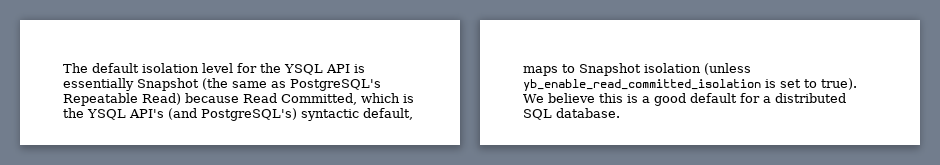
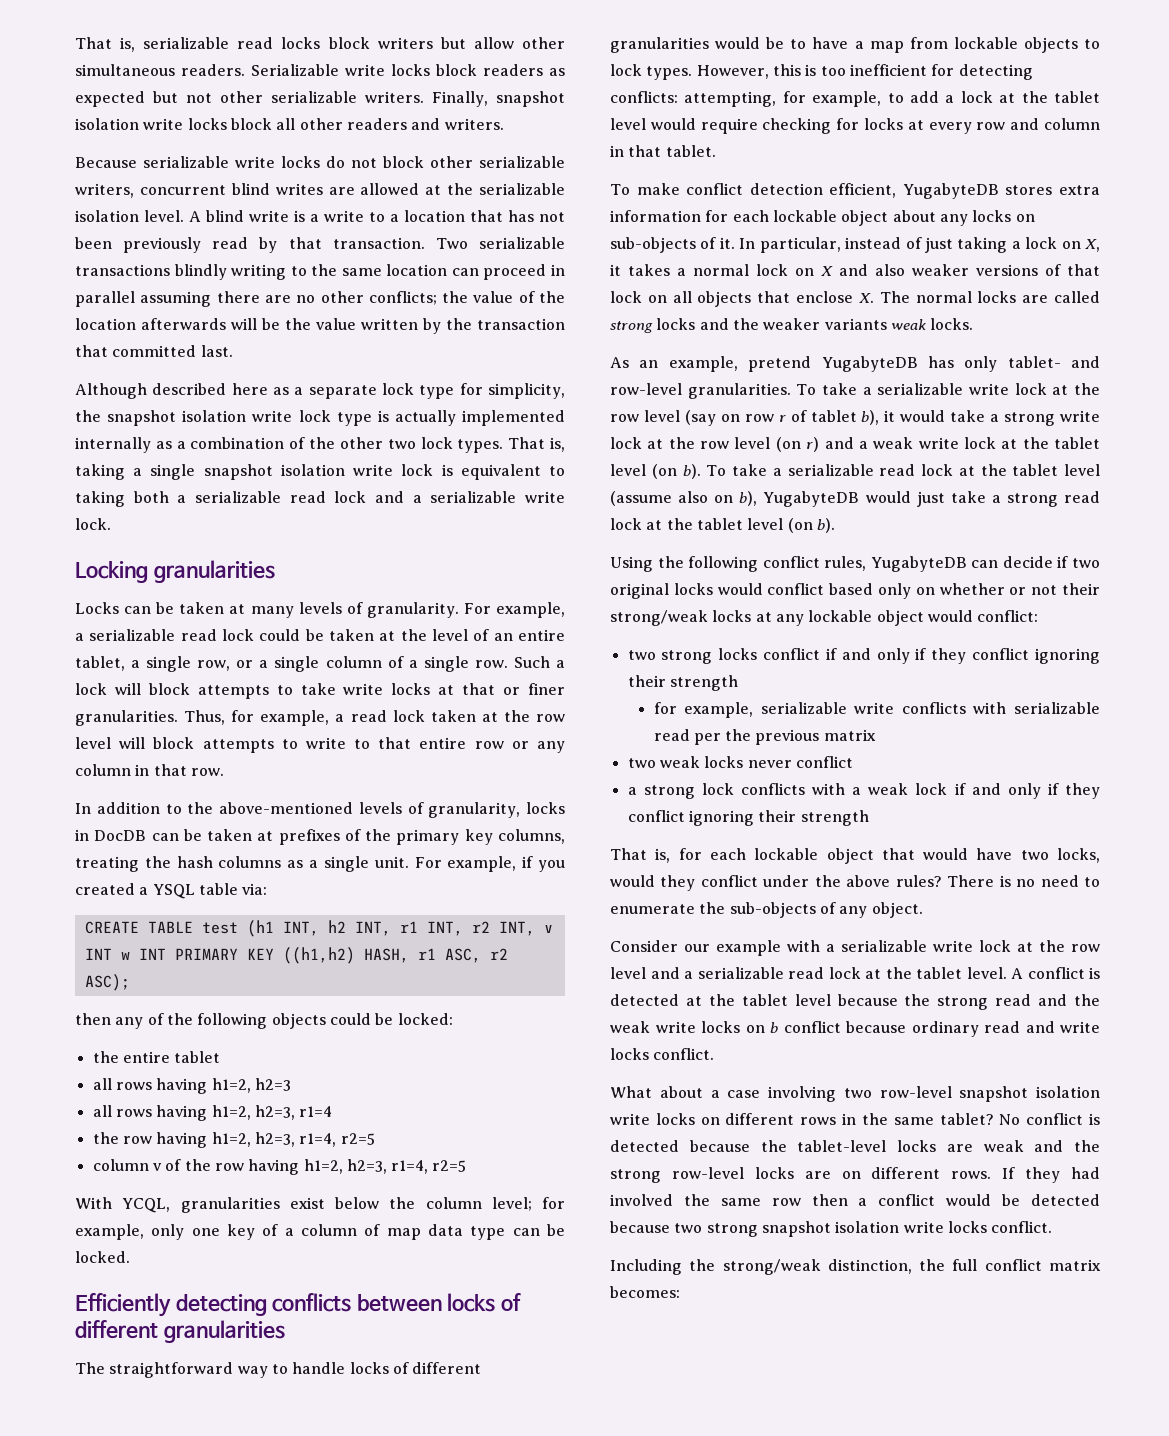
[63,63,365,75] [63,78,381,91] [63,93,414,106] [63,108,413,121] [523,63,751,76] [523,78,857,91] [523,93,846,106] [523,108,620,120] The default isolation level for the YSQL API is essentially Snapshot (the same as PostgreSQL's Repeatable Read) because Read Committed, which is the YSQL API's (and PostgreSQL's) syntactic default, maps to Snapshot isolation (unless yb_enable_read_committed_isolation is set to true). We believe this is a good default for a distributed SQL database. -> [75,37,565,52] [75,64,565,76] [75,91,565,107] [75,118,504,130] [75,156,565,168] [75,183,565,198] [75,210,565,222] [75,237,565,253] [75,264,565,280] [75,291,566,307] [75,318,565,334] [75,345,233,357] [75,383,565,399] [75,410,565,426] [75,437,565,453] [75,464,565,480] [75,491,565,507] [75,518,111,530] [75,560,275,583] [75,602,565,618] [75,629,565,641] [75,656,565,672] [75,683,566,699] [75,710,566,726] [75,737,565,753] [75,764,224,776] [75,802,565,818] [75,829,565,845] [75,856,565,872] [75,883,268,899] [84,920,553,937] [84,947,508,964] [84,974,130,991] [75,1013,453,1029] [92,1051,221,1063] [92,1078,291,1094] [92,1105,333,1121] [92,1132,375,1148] [92,1159,467,1175] [75,1197,565,1213] [75,1224,565,1240] [75,1251,130,1263] [75,1293,521,1317] [75,1320,285,1343] [75,1362,482,1378] [610,37,1100,53] [610,64,1033,80] [610,91,1100,107] [610,118,1100,134] [610,145,716,157] [610,183,1100,199] [610,210,1035,226] [610,237,1100,253] [610,264,1100,276] [610,291,1100,307] [610,318,974,333] [610,356,1100,372] [610,383,1100,399] [610,410,1100,426] [610,437,1100,452] [610,464,1100,479] [610,491,1100,507] [610,518,835,533] [610,556,1100,572] [610,583,1100,599] [610,610,1039,626] [627,648,1100,664] [627,675,738,691] [653,702,1100,718] [653,729,876,745] [627,756,853,768] [627,783,1100,799] [627,810,869,826] [610,848,1100,864] [610,875,1100,891] [610,902,923,918] [610,940,1100,956] [610,967,1100,979] [610,994,1100,1010] [610,1021,1100,1037] [610,1048,715,1060] [610,1086,1100,1102] [610,1113,1100,1125] [610,1140,1100,1152] [610,1167,1100,1183] [610,1194,1100,1206] [610,1221,1053,1237] [610,1259,1101,1275] [610,1286,680,1298] That is, serializable read locks block writers but allow other simultaneous readers. Serializable write locks block readers as expected but not other serializable writers. Finally, snapshot isolation write locks block all other readers and writers. // Because serializable write locks do not block other serializable writers, concurrent blind writes are allowed at the serializable isolation level. A blind write is a write to a location that has not been previously read by that transaction. Two serializable transactions blindly writing to the same location can proceed in parallel assuming there are no other conflicts; the value of the location afterwards will be the value written by the transaction that committed last. // Although described here as a separate lock type for simplicity, the snapshot isolation write lock type is actually implemented internally as a combination of the other two lock types. That is, taking a single snapshot isolation write lock is equivalent to taking both a serializable read lock and a serializable write lock. // Locking granularities // Locks can be taken at many levels of granularity. For example, a serializable read lock could be taken at the level of an entire tablet, a single row, or a single column of a single row. Such a lock will block attempts to take write locks at that or finer granularities. Thus, for example, a read lock taken at the row level will block attempts to write to that entire row or any column in that row. // In addition to the above-mentioned levels of granularity, locks in DocDB can be taken at prefixes of the primary key columns, treating the hash columns as a single unit. For example, if you created a YSQL table via: // CREATE TABLE test (h1 INT, h2 INT, r1 INT, r2 INT, v INT w INT PRIMARY KEY ((h1,h2) HASH, r1 ASC, r2 ASC); // then any of the following objects could be locked: // the entire tablet // all rows having h1=2, h2=3 // all rows having h1=2, h2=3, r1=4 // the row having h1=2, h2=3, r1=4, r2=5 // column v of the row having h1=2, h2=3, r1=4, r2=5 // With YCQL, granularities exist below the column level; for example, only one key of a column of map data type can be locked. // Efficiently detecting conflicts between locks of different granularities // The straightforward way to handle locks of different granularities would be to have a map from lockable objects to lock types. However, this is too inefficient for detecting conflicts: attempting, for example, to add a lock at the tablet level would require checking for locks at every row and column in that tablet. // To make conflict detection efficient, YugabyteDB stores extra information for each lockable object about any locks on sub-objects of it. In particular, instead of just taking a lock on X, it takes a normal lock on X and also weaker versions of that lock on all objects that enclose X. The normal locks are called strong locks and the weaker variants weak locks. // As an example, pretend YugabyteDB has only tablet- and row-level granularities. To take a serializable write lock at the row level (say on row r of tablet b), it would take a strong write lock at the row level (on r) and a weak write lock at the tablet level (on b). To take a serializable read lock at the tablet level (assume also on b), YugabyteDB would just take a strong read lock at the tablet level (on b). // Using the following conflict rules, YugabyteDB can decide if two original locks would conflict based only on whether or not their strong/weak locks at any lockable object would conflict: // two strong locks conflict if and only if they conflict ignoring their strength // for example, serializable write conflicts with serializable read per the previous matrix // two weak locks never conflict // a strong lock conflicts with a weak lock if and only if they conflict ignoring their strength // That is, for each lockable object that would have two locks, would they conflict under the above rules? There is no need to enumerate the sub-objects of any object. // Consider our example with a serializable write lock at the row level and a serializable read lock at the tablet level. A conflict is detected at the tablet level because the strong read and the weak write locks on b conflict because ordinary read and write locks conflict. // What about a case involving two row-level snapshot isolation write locks on different rows in the same tablet? No conflict is detected because the tablet-level locks are weak and the strong row-level locks are on different rows. If they had involved the same row then a conflict would be detected because two strong snapshot isolation write locks conflict. // Including the strong/weak distinction, the full conflict matrix becomes:

